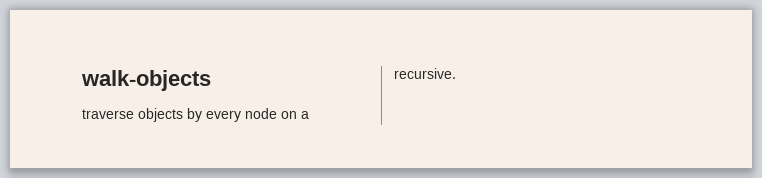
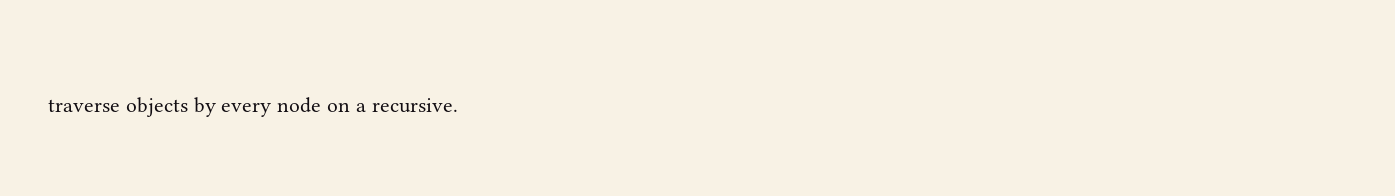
[81,70,211,91] walk-objects // -> (48, 105) none

